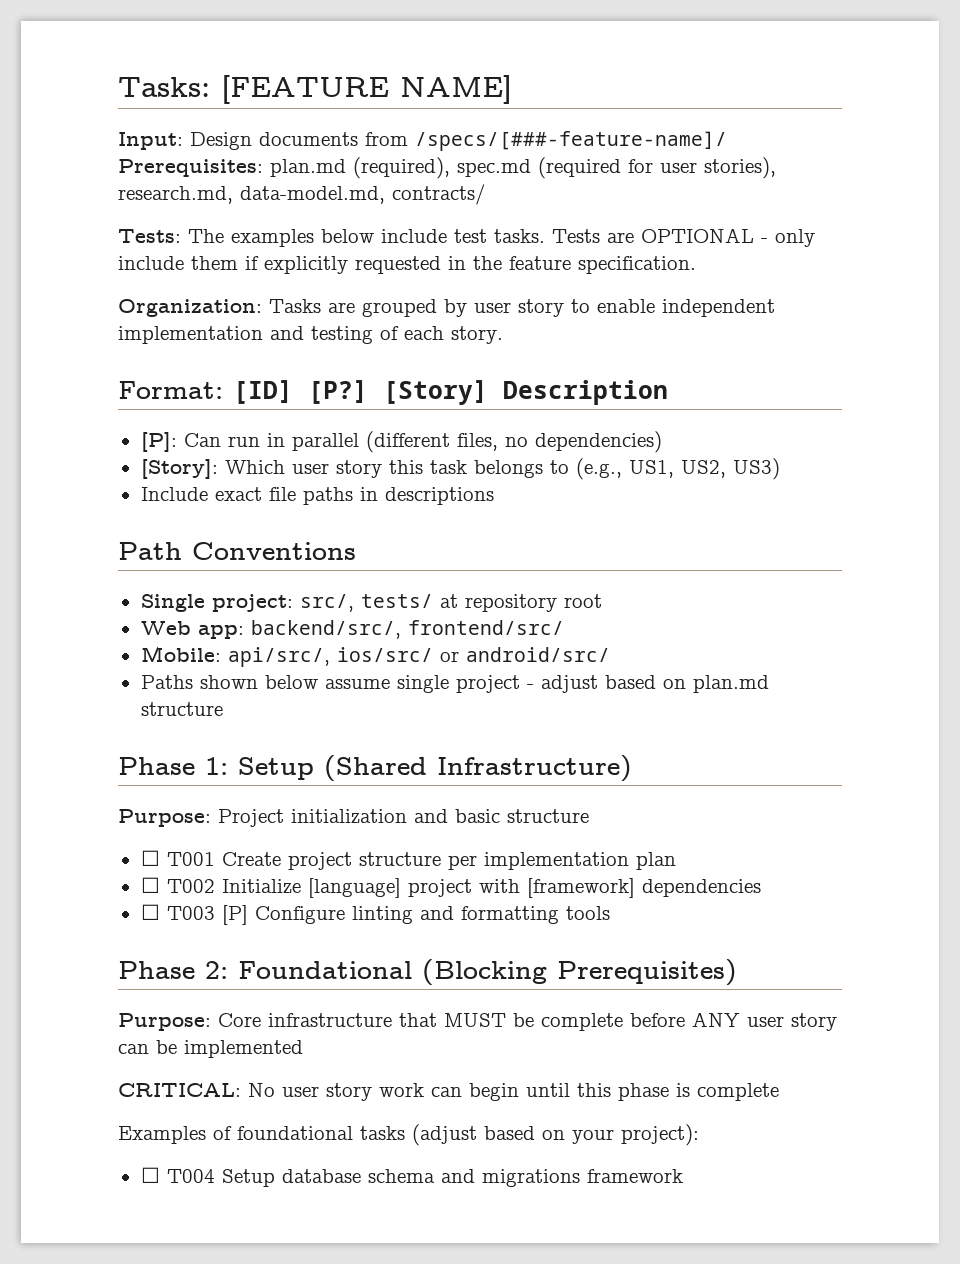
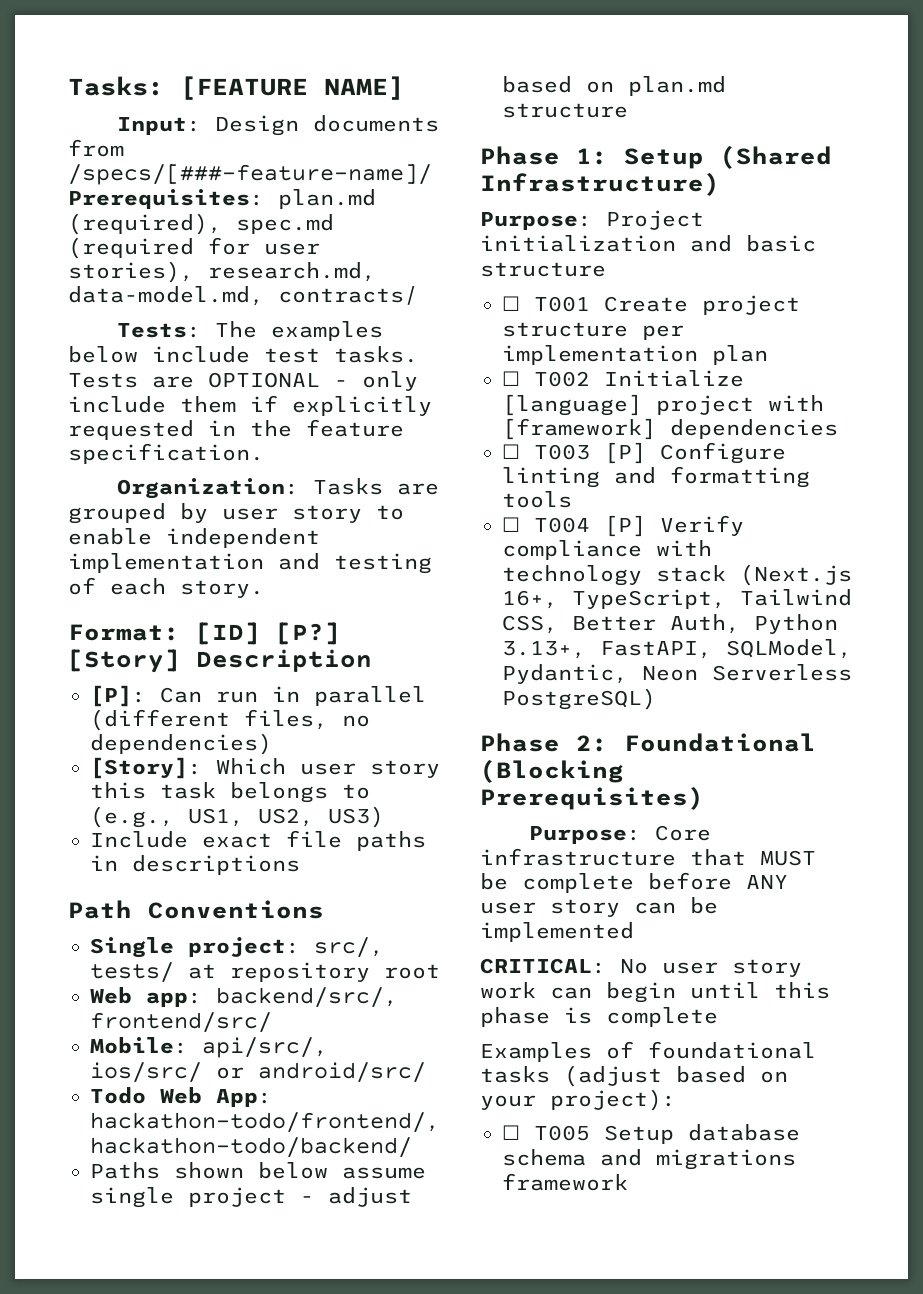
(610, 654) none -> [90,1087,272,1107] [90,1112,440,1133] [90,1137,412,1158] // Todo Web App: hackathon-todo/frontend/, hackathon-todo/backend/
(610, 913) none -> [502,515,744,537] [502,540,712,560] [502,564,852,586] [502,589,852,609] [502,614,838,634] [502,639,852,659] [502,664,852,684] [502,688,656,710] // ☐ T004 [P] Verify compliance with technology stack (Next.js 16+, TypeScript, Tailwind CSS, Better Auth, Python 3.13+, FastAPI, SQLModel, Pydantic, Neon Serverless PostgreSQL)
[166,1169,215,1183] T004 -> [534,1125,590,1141] T005

